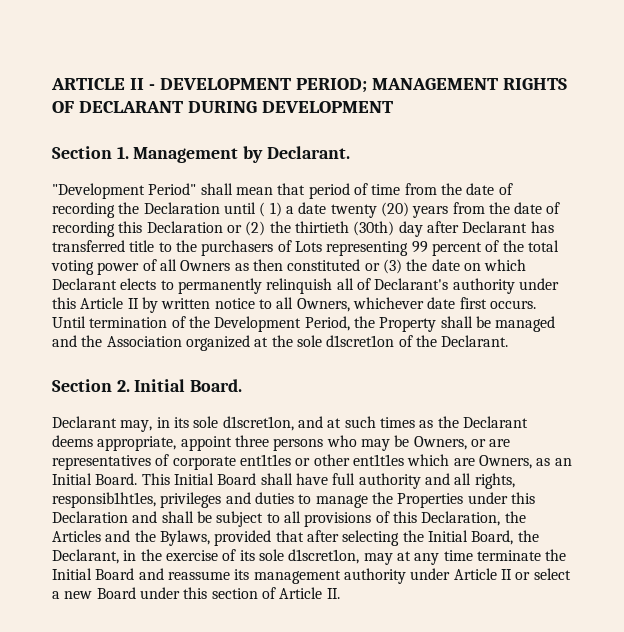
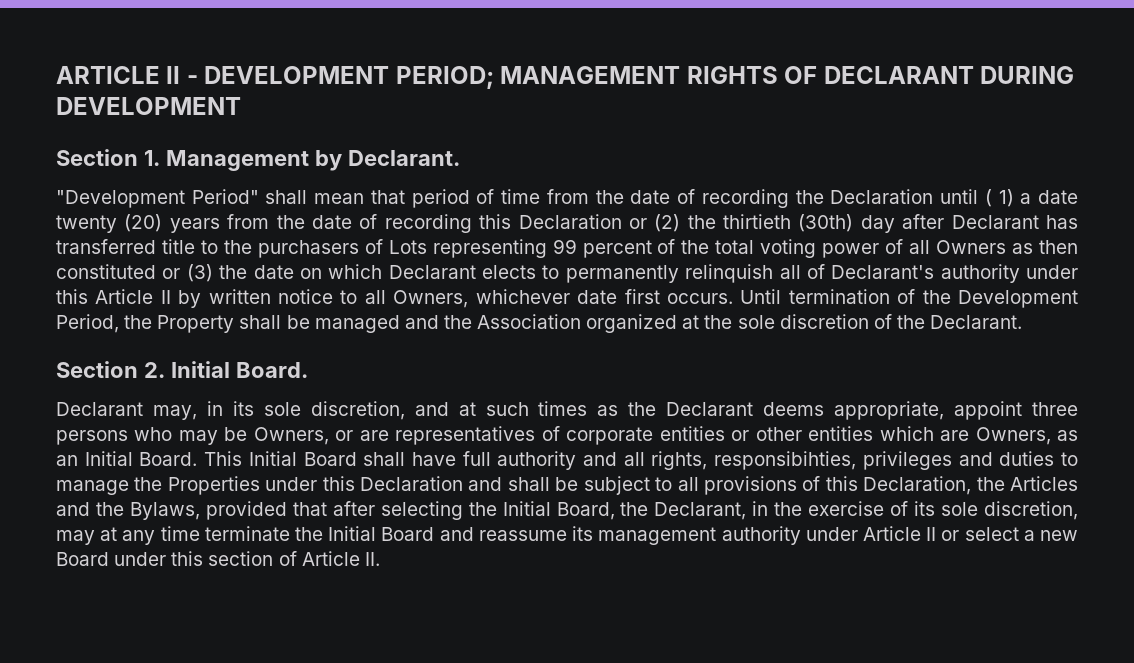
[326,335,395,347] d1scret1on -> [779,314,869,329] discretion
[222,416,294,431] d1scret1on, -> [310,401,405,420] discretion,
[239,454,291,466] ent1t1es -> [659,426,725,441] entities
[352,454,404,466] ent1t1es -> [808,426,874,441] entities
[52,492,156,508] responsib1ht1es, -> [714,451,857,470] responsibihties,
[288,549,360,564] d1scret1on, -> [984,501,1079,520] discretion,

